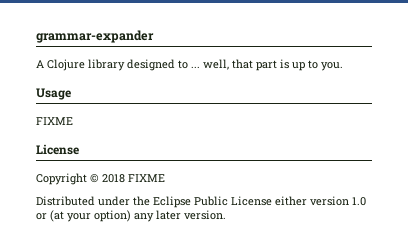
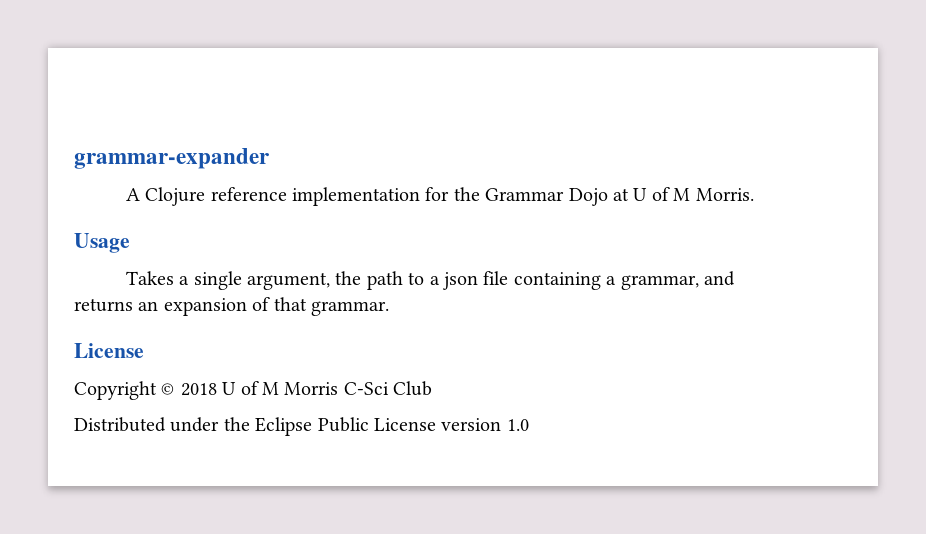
[88,59,343,71] [36,88,71,100] [36,117,73,125] [36,144,79,155] [36,173,165,185] library designed to ... well, that part is up to you. // Usage // FIXME // License // Copyright © 2018 FIXME -> [210,187,754,206] [74,233,130,253] [125,271,735,290] [74,297,389,316] [74,343,144,358] [74,381,433,400] reference implementation for the Grammar Dojo at U of M Morris. // Usage // Takes a single argument, the path to a json file containing a grammar, and returns an expansion of that grammar. // License // Copyright © 2018 U of M Morris C-Sci Club
[275,196,307,206] either -> (436, 424) none
[36,210,226,222] or (at your option) any later version. -> (529, 425) none

